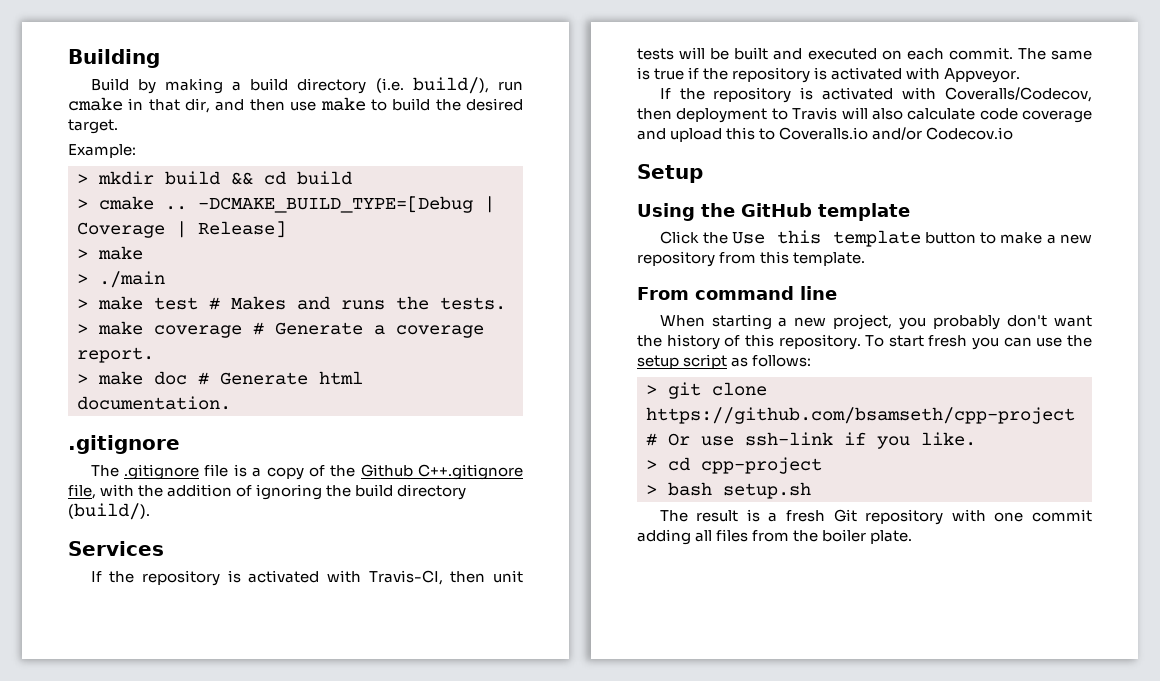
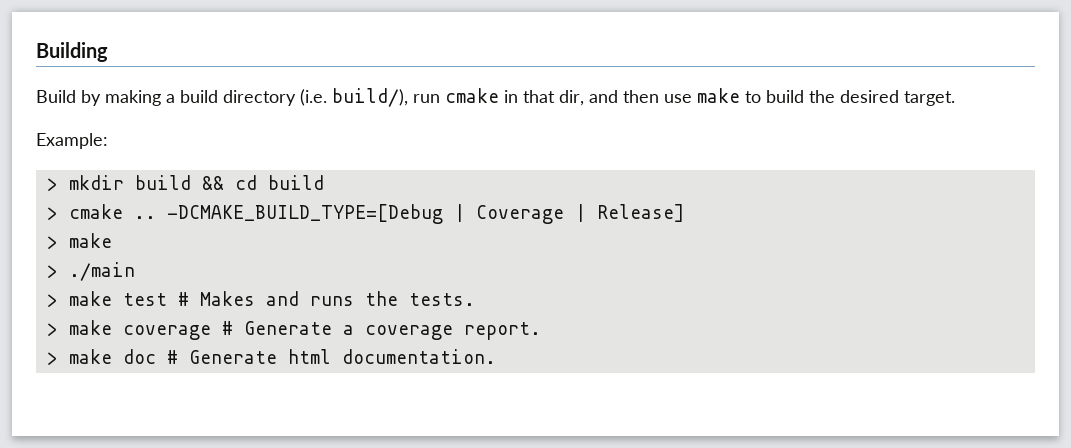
[68,435,180,454] [90,464,523,480] [68,484,467,500] [68,503,150,520] [68,541,164,556] [90,570,523,586] [637,47,1092,60] [637,67,1021,83] [659,87,1092,103] [637,107,1092,123] [637,127,1014,142] [637,164,703,183] [637,203,910,221] [659,230,1092,247] [637,251,866,267] [637,286,837,300] [659,314,1092,330] [637,334,1092,350] [637,354,812,369] [646,382,767,399] [646,407,1075,424] [646,432,976,449] [646,457,822,474] [646,482,811,499] [659,509,1092,525] [637,529,913,545] // .gitignore // The .gitignore file is a copy of the Github C++.gitignore file, with the addition of ignoring the build directory (build/). // Services // If the repository is activated with Travis-CI, then unit tests will be built and executed on each commit. The same is true if the repository is activated with Appveyor. // If the repository is activated with Coveralls/Codecov, then deployment to Travis will also calculate code coverage and upload this to Coveralls.io and/or Codecov.io // Setup // Using the GitHub template // Click the Use this template button to make a new repository from this template. // From command line // When starting a new project, you probably don't want the history of this repository. To start fresh you can use the setup script as follows: // > git clone https://github.com/bsamseth/cpp-project # Or use ssh-link if you like. // > cd cpp-project // > bash setup.sh // The result is a fresh Git repository with one commit adding all files from the boiler plate. -> (496, 356) none

